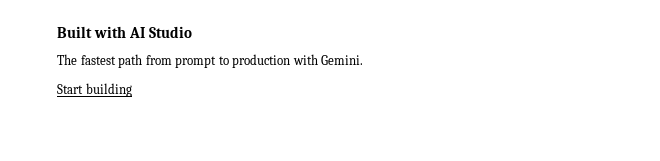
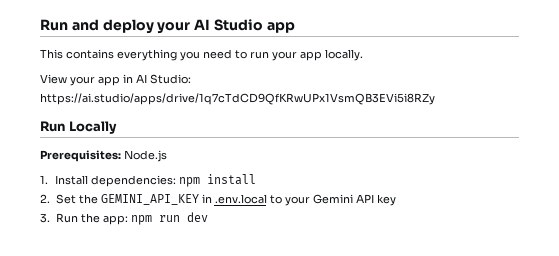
[57,26,193,38] [57,54,364,68] [57,83,132,97] Built with AI Studio // The fastest path from prompt to production with Gemini. // Start building -> [40,19,295,34] [40,49,363,61] [40,74,191,86] [40,93,435,105] [40,121,117,134] [40,150,167,162] [40,174,256,187] [40,194,396,206] [40,212,208,225] Run and deploy your AI Studio app // This contains everything you need to run your app locally. // View your app in AI Studio: https://ai.studio/apps/drive/1q7cTdCD9QfKRwUPx1VsmQB3EVi5i8RZy // Run Locally // Prerequisites: Node.js // 1. Install dependencies: npm install // 2. Set the GEMINI_API_KEY in .env.local to your Gemini API key // 3. Run the app: npm run dev

